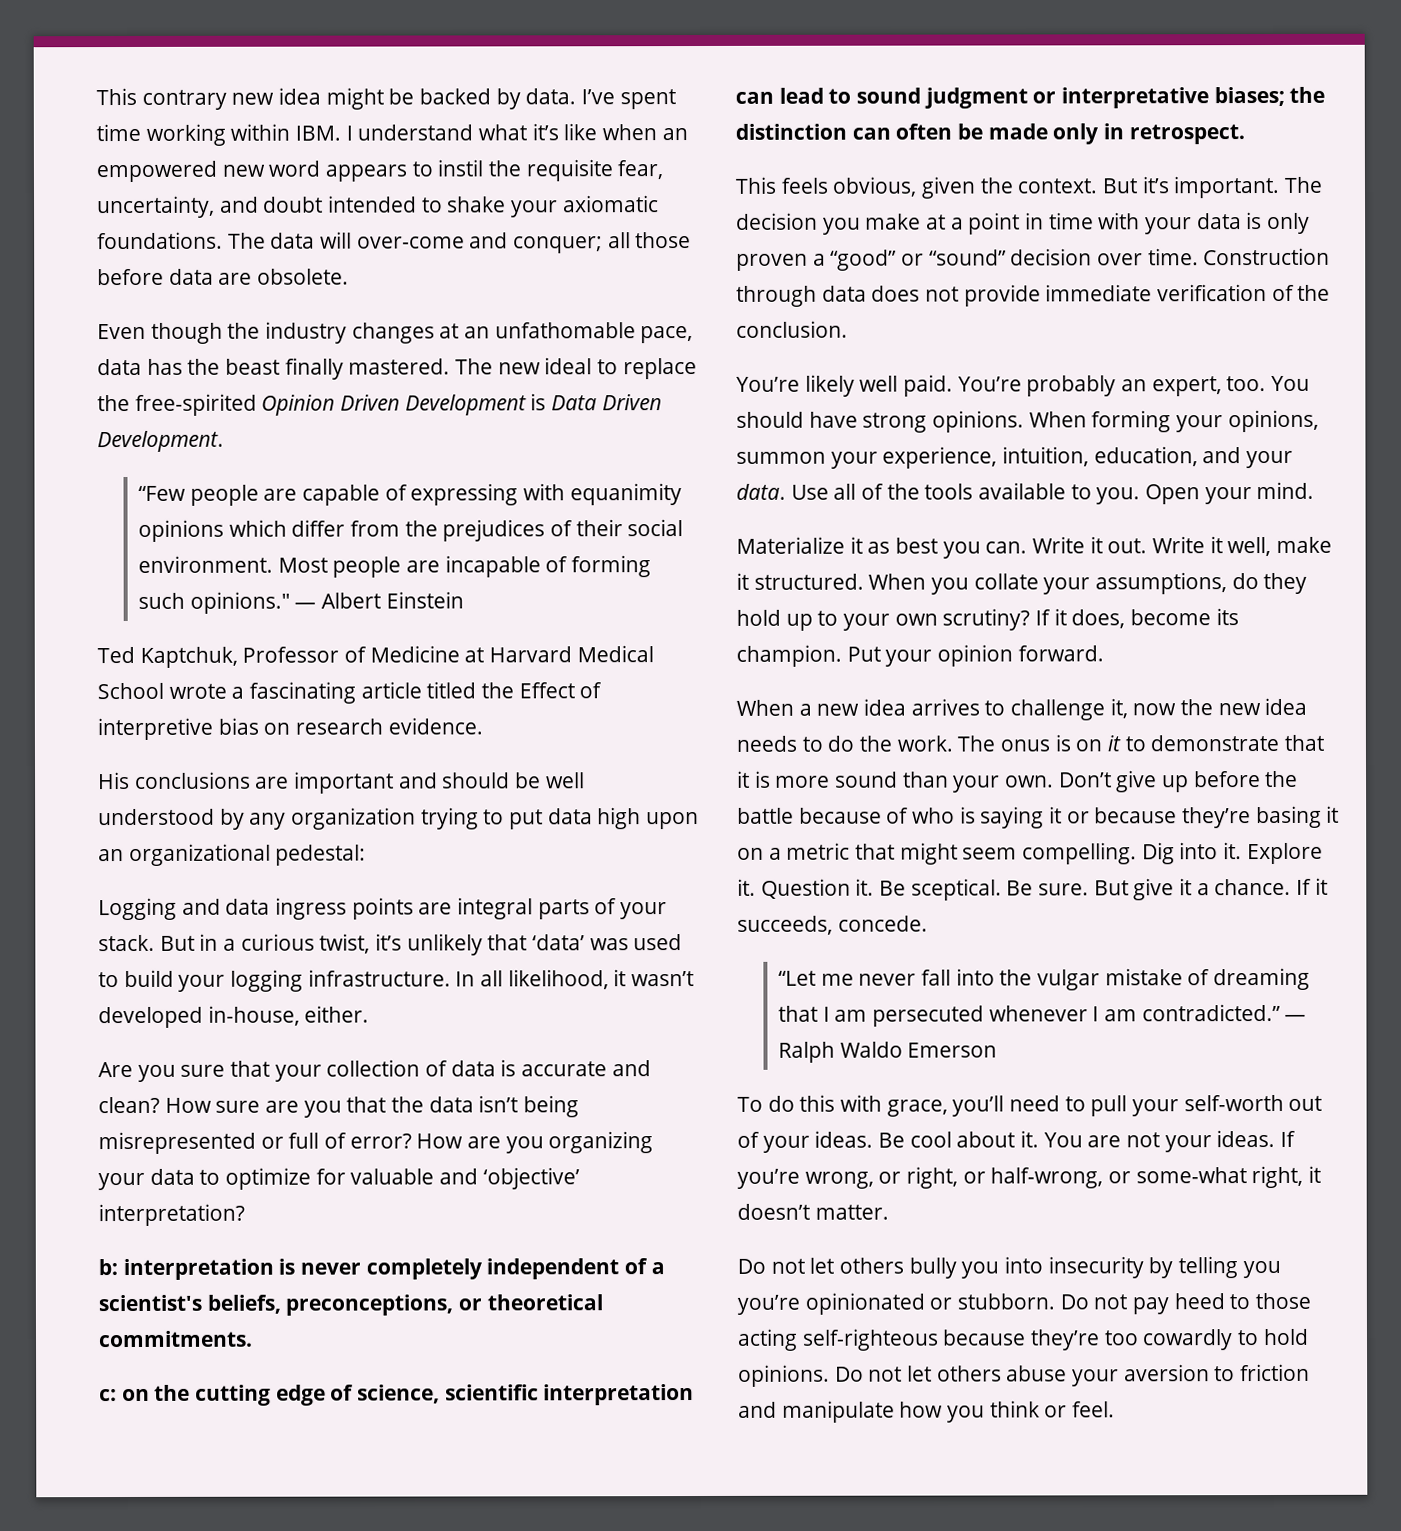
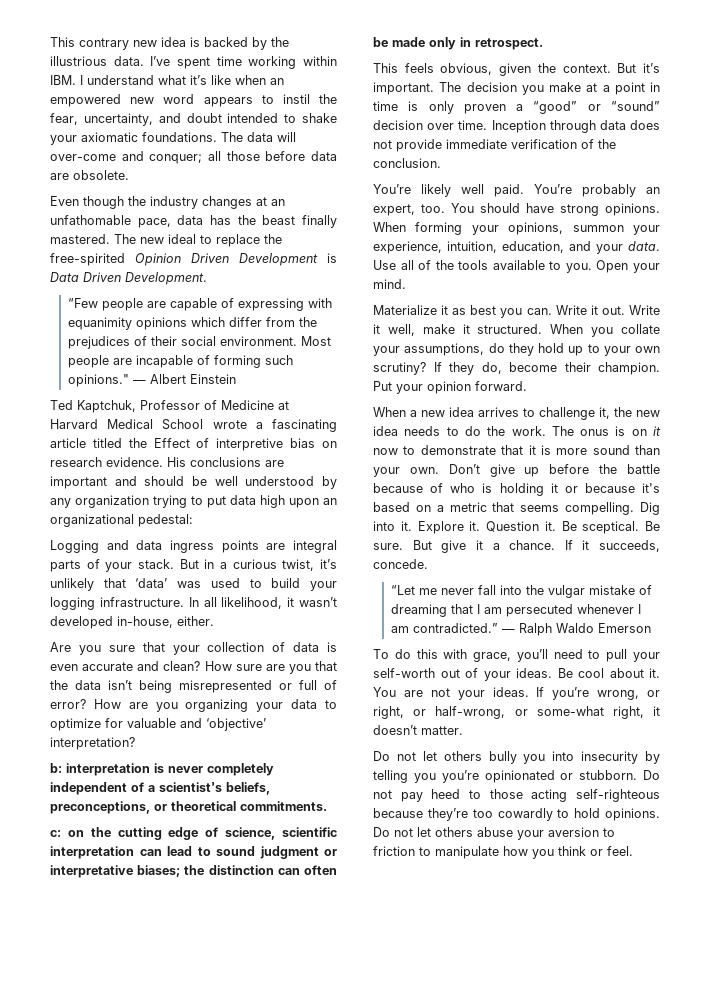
[325,87,521,110] might be backed by -> [190,37,289,50] [50,56,107,66] is backed by the illustrious
[525,159,613,182] requisite -> (337, 99) none
(483, 726) // -> (163, 462) none
(517, 1068) none -> [50,664,78,671] even
[1098,212,1242,235] with your data -> (398, 106) none
[1203,247,1331,266] Construction -> [491,120,546,133] Inception
[1053,608,1239,629] it does, become its -> [449,362,591,375] they do, become their
[1132,703,1177,716] now -> (610, 413) none
(1122, 743) none -> [373,448,398,455] now
[980,806,1045,829] saying -> [499,483,544,496] holding
[1182,805,1340,829] they’re basing it -> [642,483,660,493] [373,502,410,512] it's based
[899,842,1018,865] might seem -> [520,505,560,512] seems
[738,1401,777,1418] and -> [419,847,431,856] to

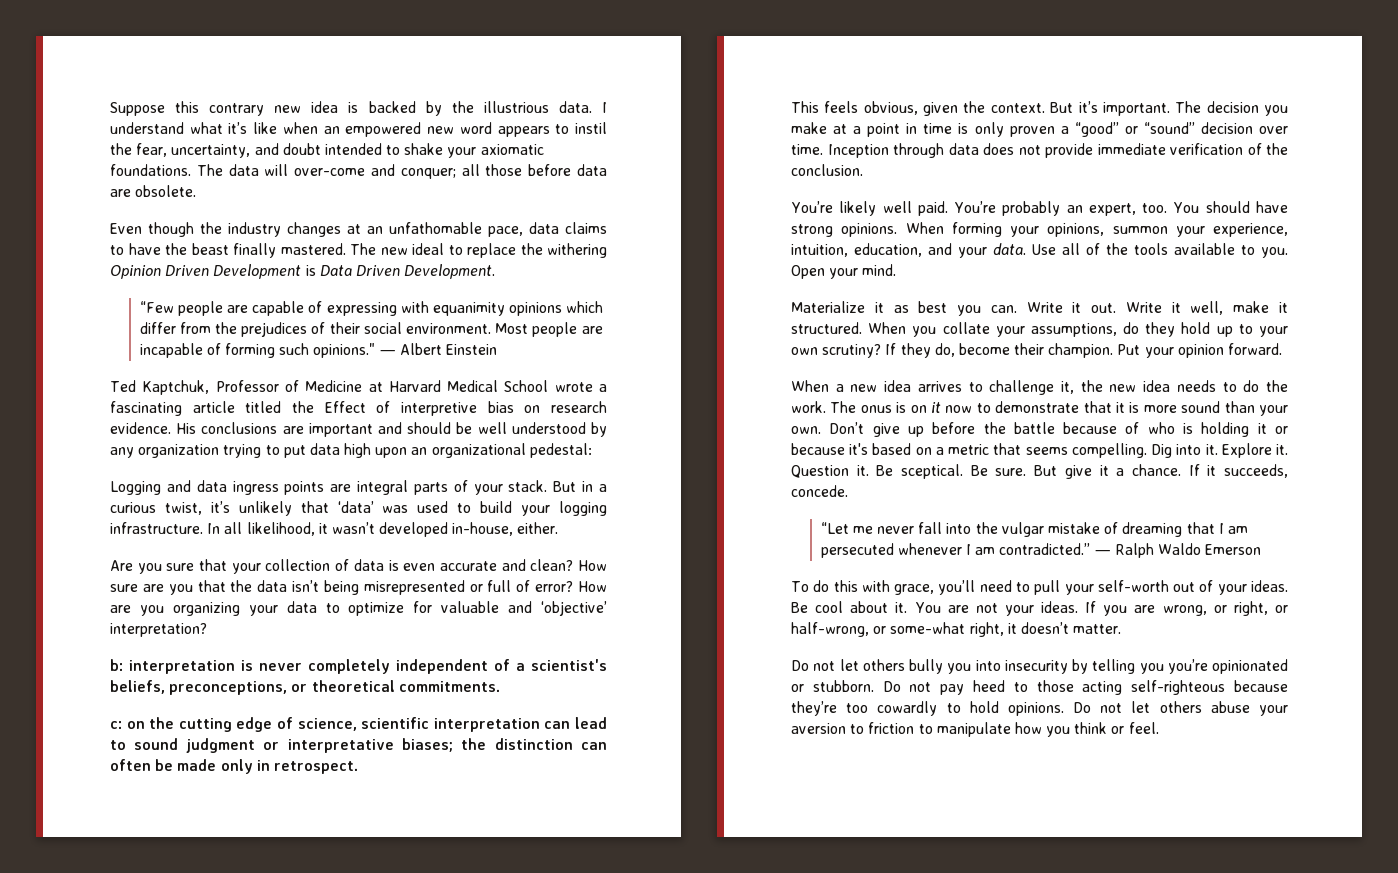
[50,37,75,47] This -> [110,101,200,116] Suppose this
[150,56,337,69] [50,75,76,85] I’ve spent time working within IBM. -> (592, 107) none
[210,215,231,225] has -> [565,222,607,234] [110,243,161,255] claims to have
[50,253,125,266] free-spirited -> [547,243,607,258] withering
[552,687,590,700] you’re -> [1103,605,1156,616] you are

